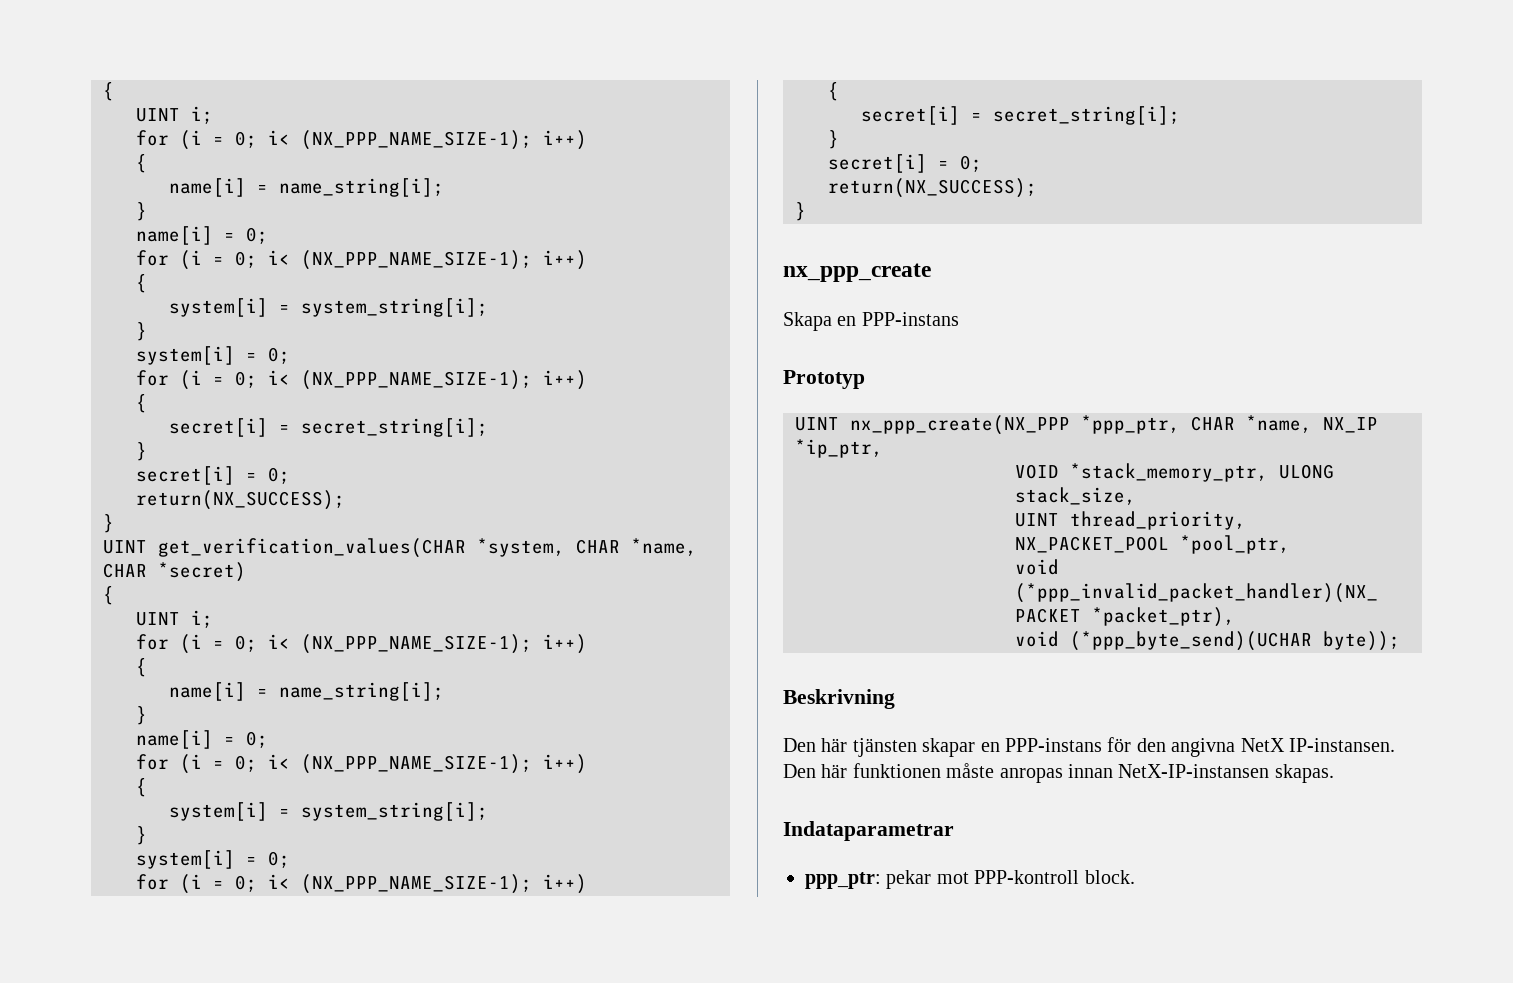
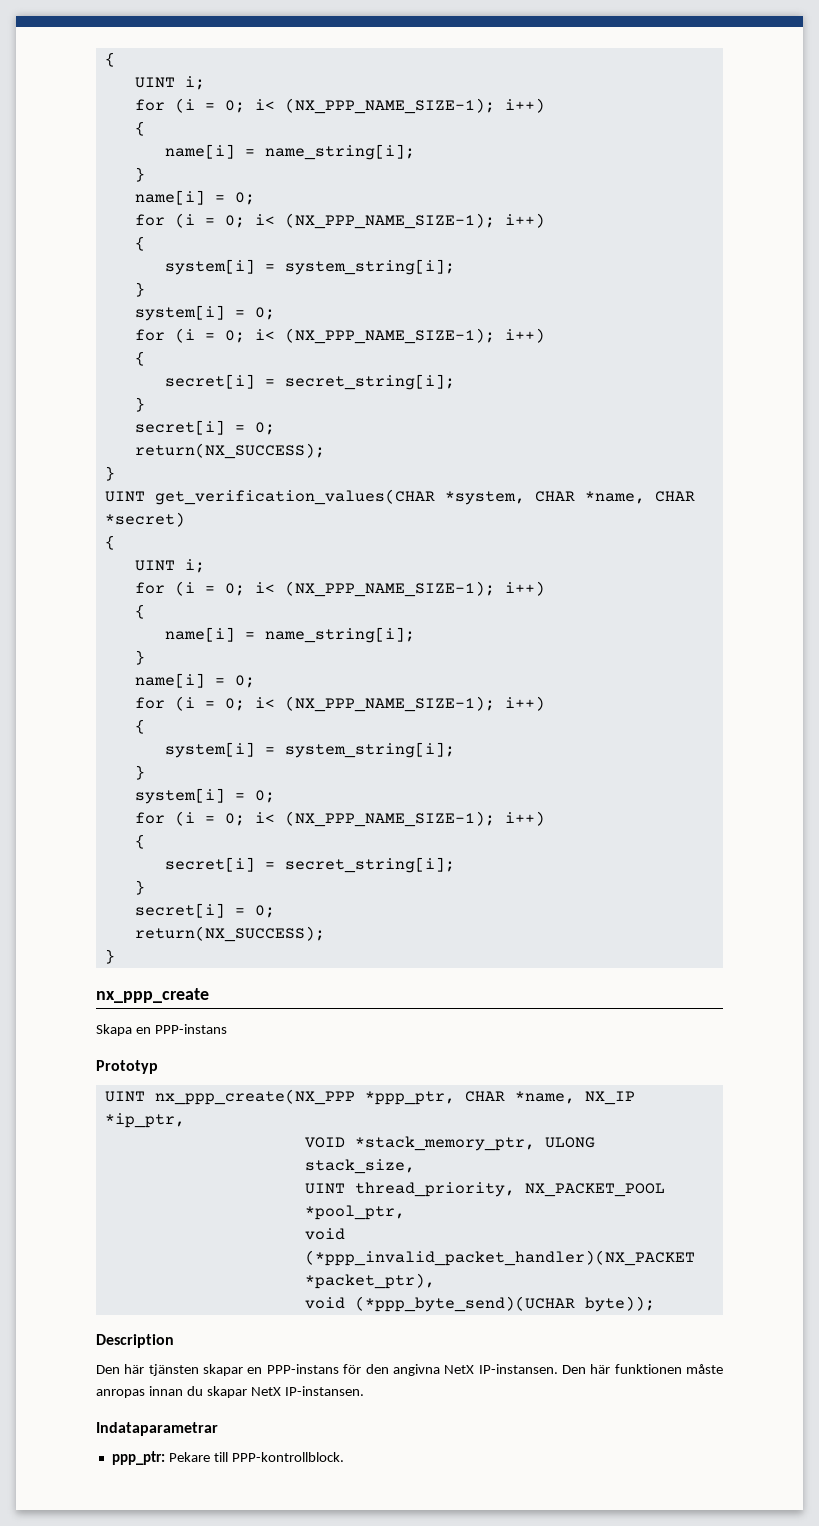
[783,689,895,709] Beskrivning -> [96,1334,174,1348] Description
[1118,764,1334,783] [783,821,954,841] [805,870,1135,889] NetX-IP-instansen skapas. // Indataparametrar // ppp_ptr: pekar mot PPP-kontroll block. -> [186,1386,364,1398] [96,1422,218,1436] [111,1451,344,1465] du skapar NetX IP-instansen. // Indataparametrar // ppp_ptr: Pekare till PPP-kontrollblock.

